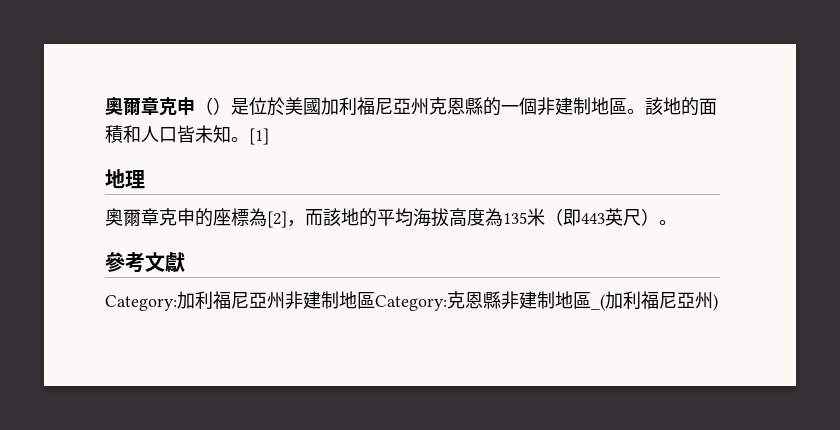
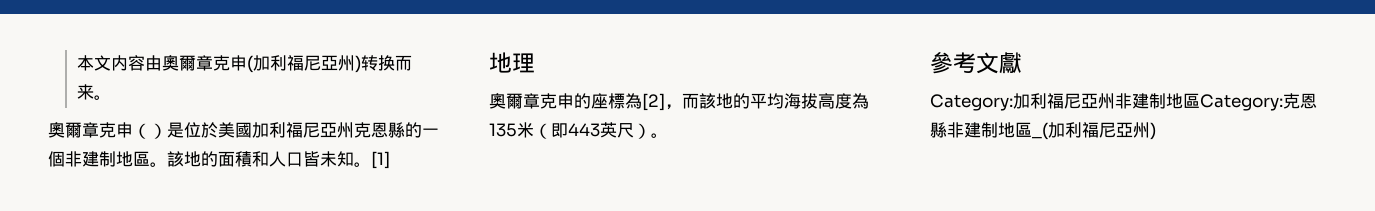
(105, 106) none -> [76,55,412,73] [76,84,111,100] 本文内容由奧爾章克申(加利福尼亞州)转换而来。 //

